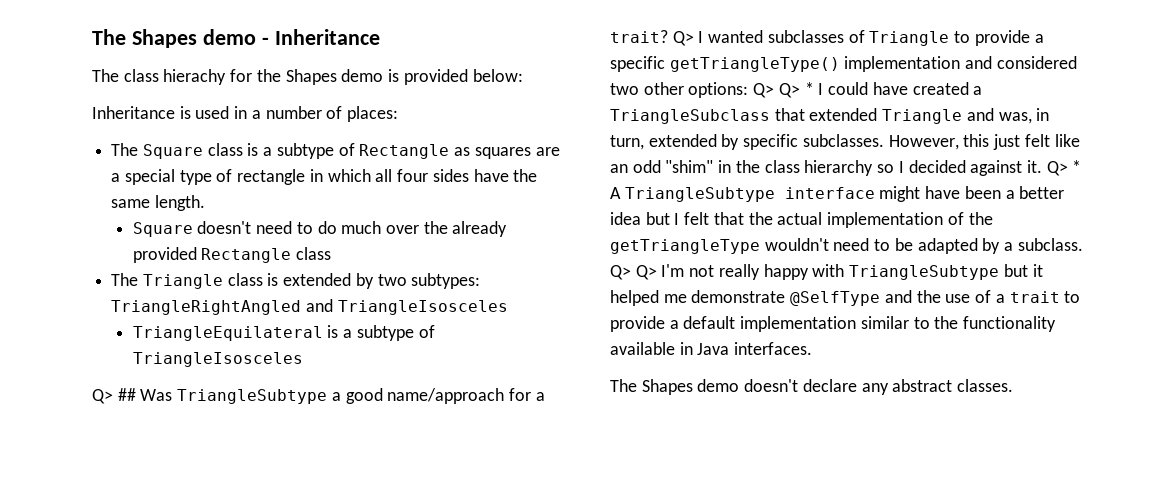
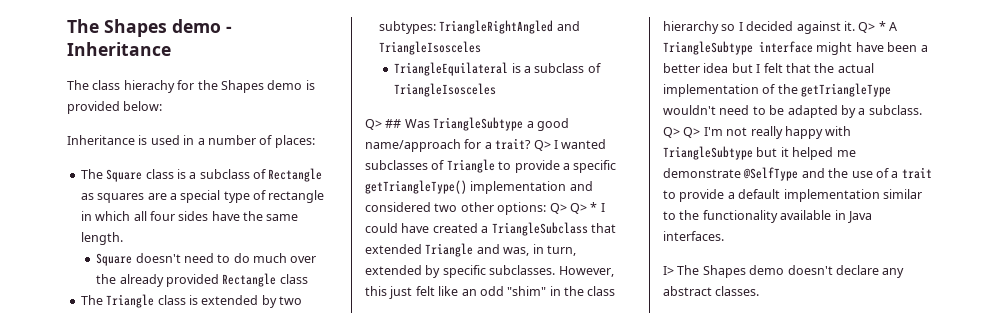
[276,143,334,159] subtype -> [199,169,250,179] subclass
[356,325,414,341] subtype -> [534,63,585,73] subclass
(813, 348) none -> [663,266,674,275] I>

